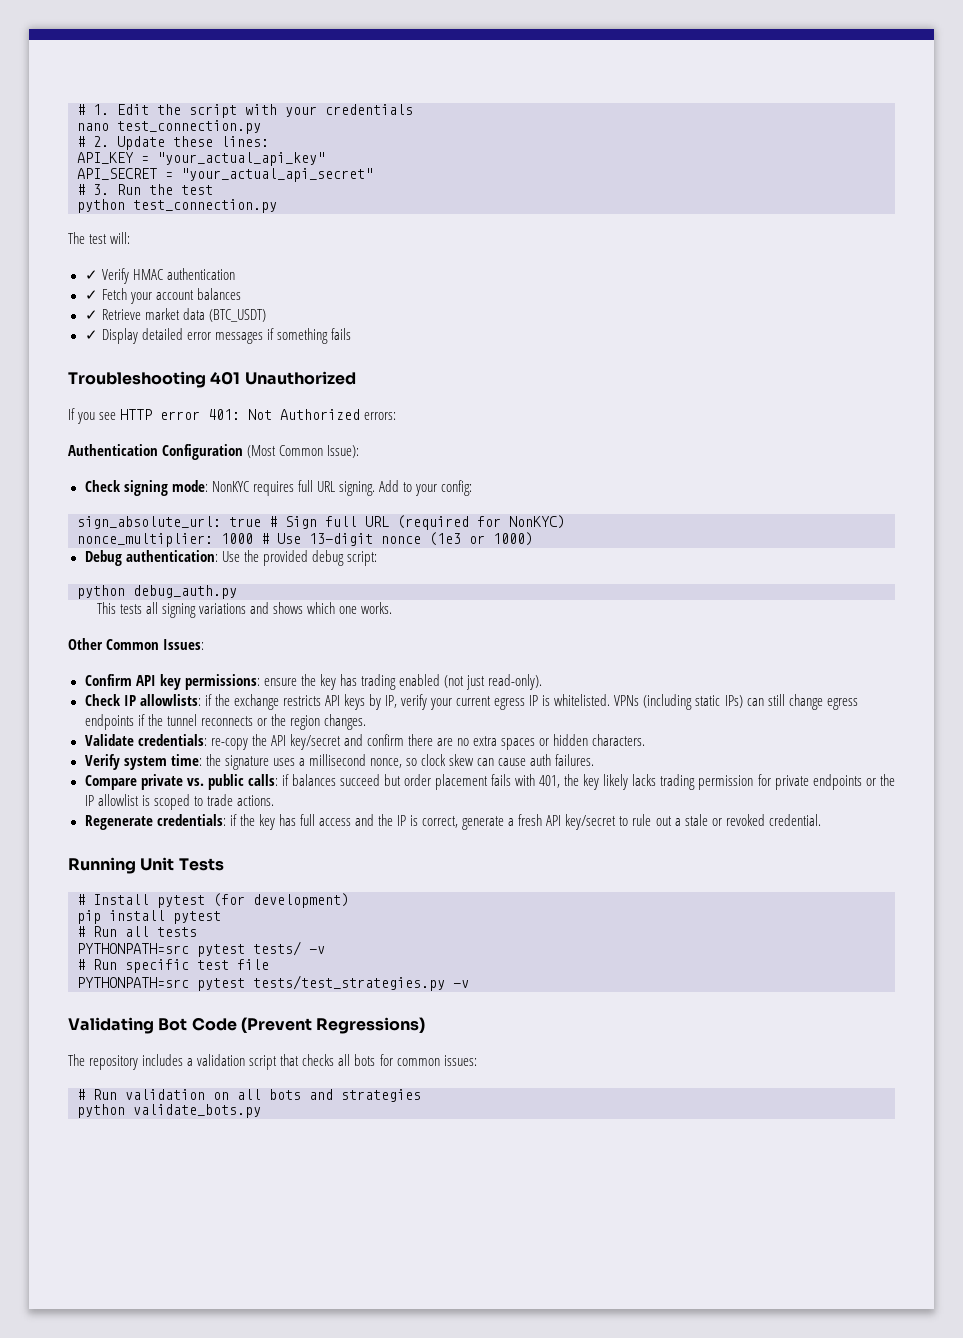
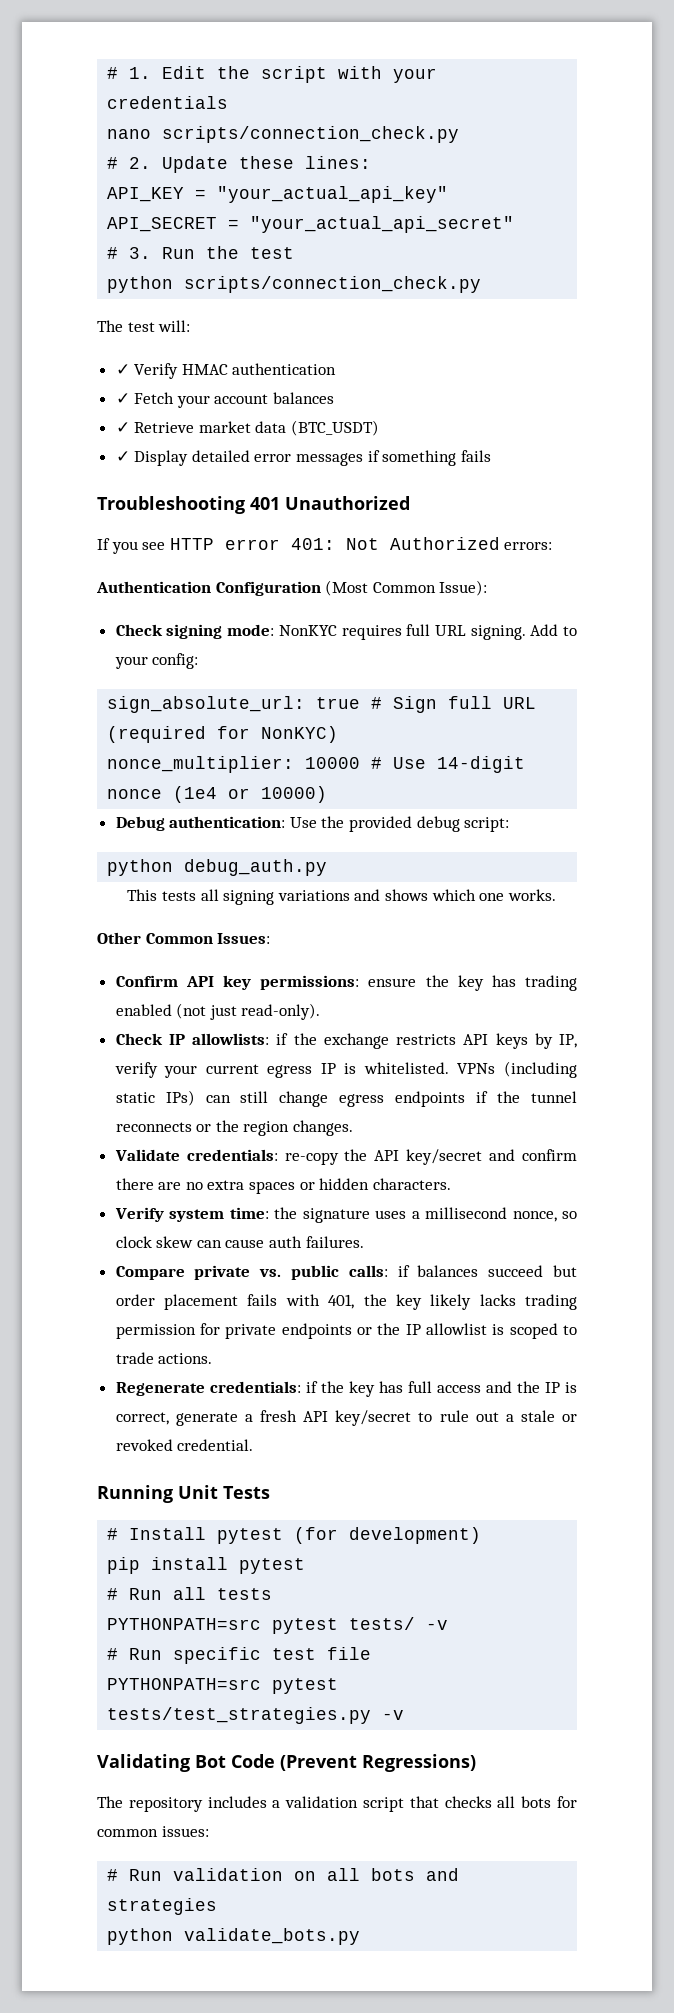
[117,120,261,134] test_connection.py -> [162,126,460,143] scripts/connection_check.py
[133,199,277,213] test_connection.py -> [184,276,482,293] scripts/connection_check.py
[221,533,253,544] 1000 -> [305,757,361,769] 10000
[309,532,533,546] 13-digit nonce (1e3 or 1000) -> [437,756,526,773] [107,786,328,803] 14-digit nonce (1e4 or 10000)

